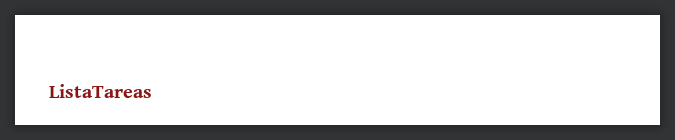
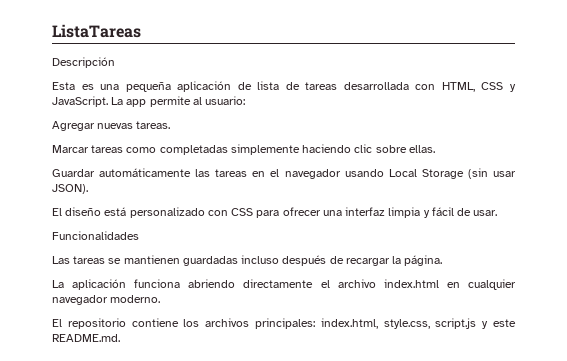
(152, 91) none -> [52,57,115,68] [52,81,516,92] [52,96,246,107] [52,121,171,131] [52,144,435,155] [52,168,516,179] [52,184,88,194] [52,207,498,218] [52,231,139,240] [52,255,443,266] [52,279,516,290] [52,295,161,305] [52,318,516,329] [52,334,120,342] // Descripción // Esta es una pequeña aplicación de lista de tareas desarrollada con HTML, CSS y JavaScript. La app permite al usuario: // Agregar nuevas tareas. // Marcar tareas como completadas simplemente haciendo clic sobre ellas. // Guardar automáticamente las tareas en el navegador usando Local Storage (sin usar JSON). // El diseño está personalizado con CSS para ofrecer una interfaz limpia y fácil de usar. // Funcionalidades // Las tareas se mantienen guardadas incluso después de recargar la página. // La aplicación funciona abriendo directamente el archivo index.html en cualquier navegador moderno. // El repositorio contiene los archivos principales: index.html, style.css, script.js y este README.md.

